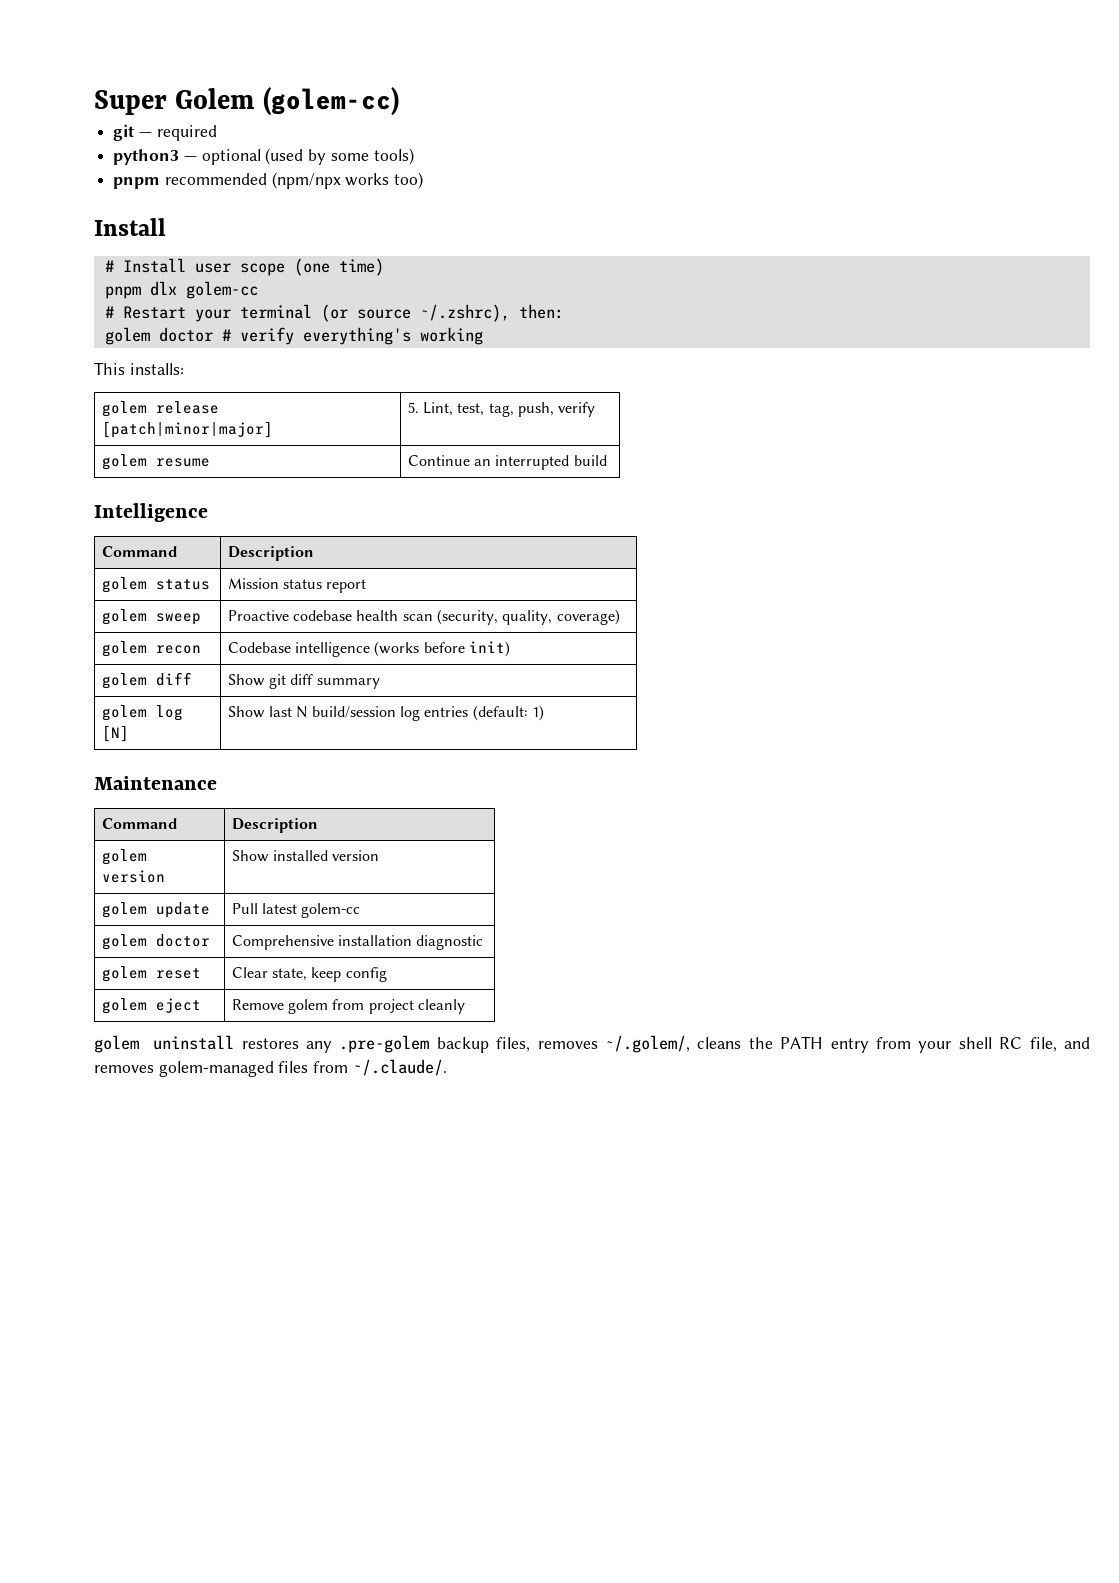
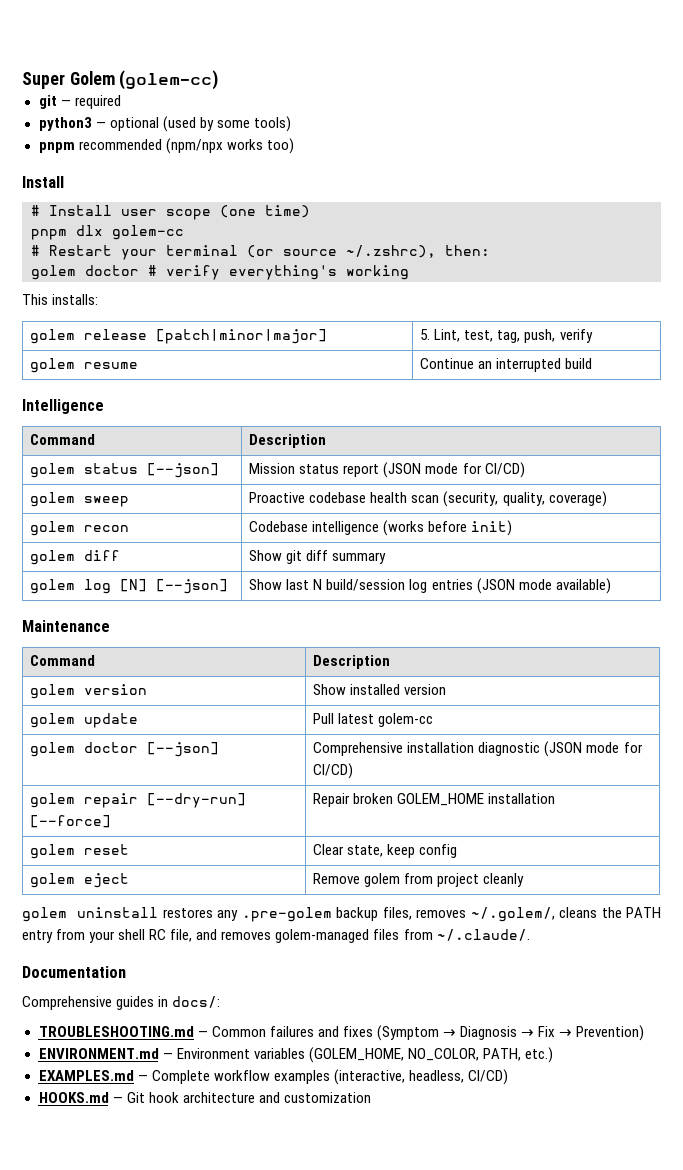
(210, 584) none -> [147,463,220,478] [--json]
(367, 586) none -> [383,462,525,478] (JSON mode for CI/CD)
(129, 733) none -> [156,579,229,594] [--json]
[472,705,544,721] (default: 1) -> [476,578,611,594] (JSON mode available)
(210, 940) none -> [147,742,220,757] [--json]
(484, 942) none -> [544,741,643,757] [313,763,354,779] [30,793,247,808] [30,815,112,828] [313,793,556,807] (JSON mode for CI/CD) // golem repair [--dry-run] [--force] | Repair broken GOLEM_HOME installation
(447, 1067) none -> [22,966,126,978] [22,996,221,1010] [38,1025,645,1041] [38,1047,553,1063] [38,1069,508,1085] [38,1092,371,1103] // Documentation // Comprehensive guides in docs/: // TROUBLESHOOTING.md — Common failures and fixes (Symptom → Diagnosis → Fix → Prevention) // ENVIRONMENT.md — Environment variables (GOLEM_HOME, NO_COLOR, PATH, etc.) // EXAMPLES.md — Complete workflow examples (interactive, headless, CI/CD) // HOOKS.md — Git hook architecture and customization

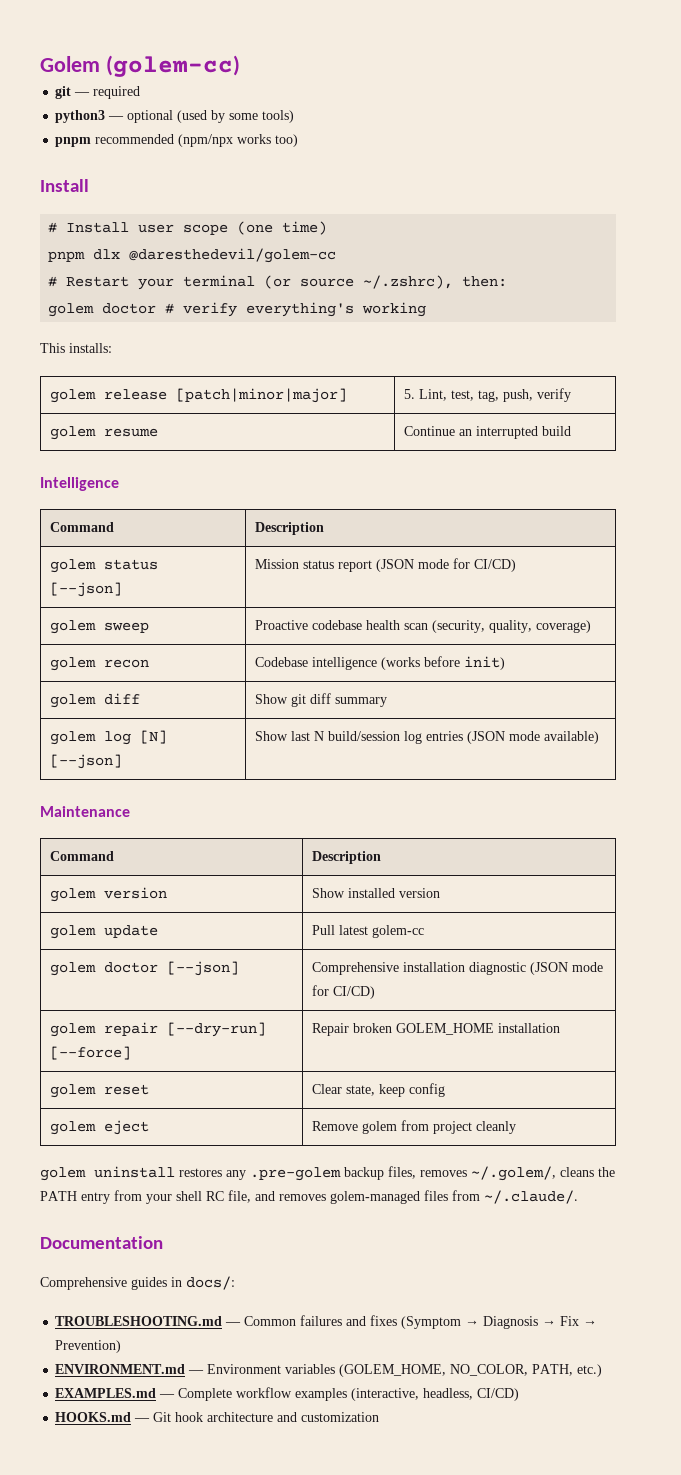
[22,72,65,89] Super -> (40, 64) none
[112,225,184,240] golem-cc -> [129,248,337,263] @daresthedevil/golem-cc

